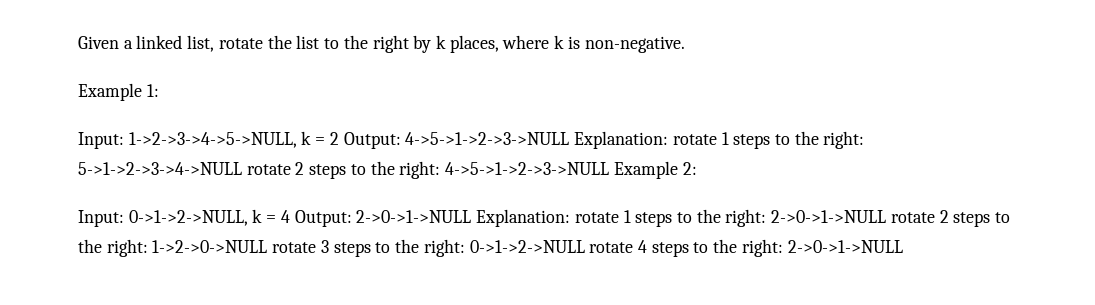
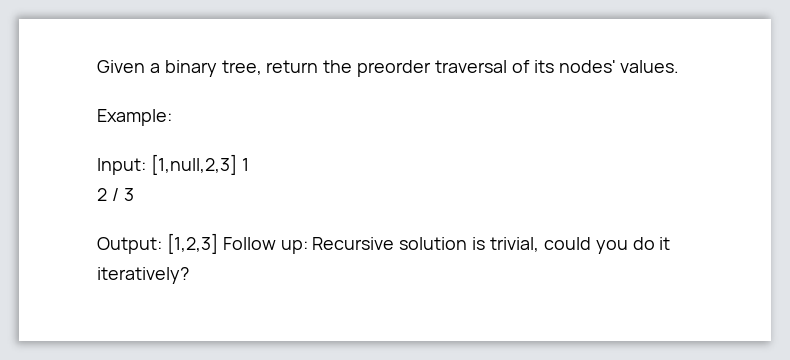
[136,35,685,53] [78,83,159,101] [78,131,865,149] [78,161,697,179] [78,209,1011,227] [78,239,903,257] linked list, rotate the list to the right by k places, where k is non-negative. // Example 1: // Input: 1->2->3->4->5->NULL, k = 2 Output: 4->5->1->2->3->NULL Explanation: rotate 1 steps to the right: 5->1->2->3->4->NULL rotate 2 steps to the right: 4->5->1->2->3->NULL Example 2: // Input: 0->1->2->NULL, k = 4 Output: 2->0->1->NULL Explanation: rotate 1 steps to the right: 2->0->1->NULL rotate 2 steps to the right: 1->2->0->NULL rotate 3 steps to the right: 0->1->2->NULL rotate 4 steps to the right: 2->0->1->NULL -> [164,60,680,77] [97,109,172,126] [97,154,249,175] [97,188,134,201] [97,233,671,254] [97,267,189,284] binary tree, return the preorder traversal of its nodes' values. // Example: // Input: [1,null,2,3] 1 // 2 / 3 // Output: [1,2,3] Follow up: Recursive solution is trivial, could you do it iteratively?

